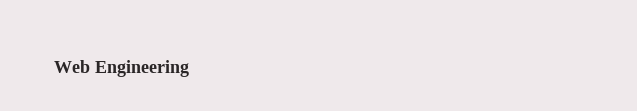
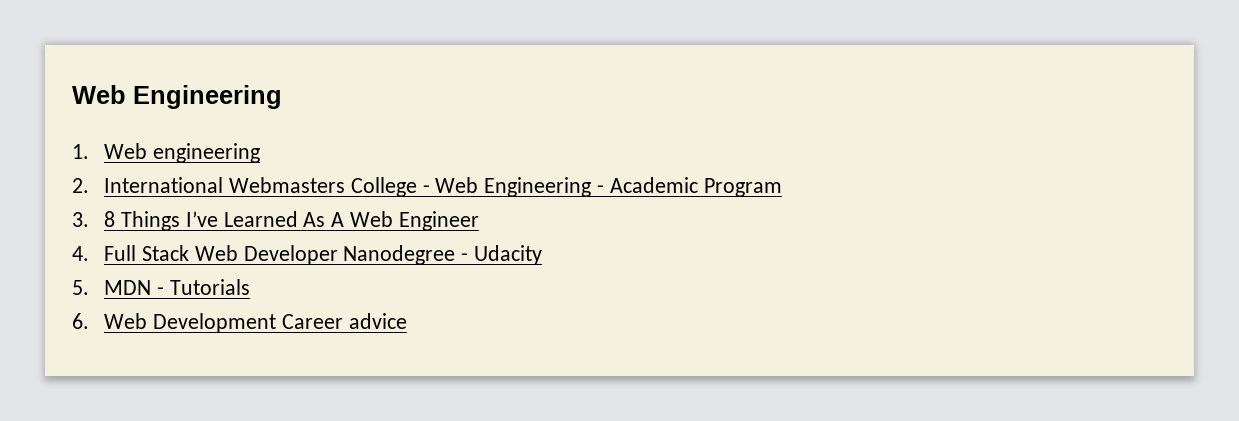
[54,60,189,77] Web Engineering -> [72,85,282,109] [72,143,260,163] [72,177,782,197] [72,211,479,231] [72,245,543,265] [72,279,250,295] [72,313,407,333] Web Engineering // 1. Web engineering // 2. International Webmasters College - Web Engineering - Academic Program // 3. 8 Things I’ve Learned As A Web Engineer // 4. Full Stack Web Developer Nanodegree - Udacity // 5. MDN - Tutorials // 6. Web Development Career advice

